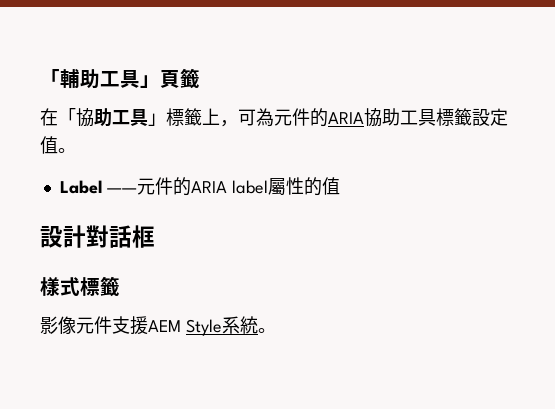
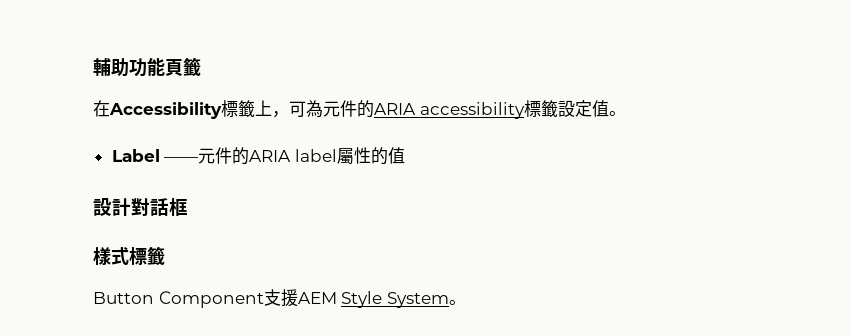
[40,68,160,89] 「輔助工具」 -> [93,58,165,77] 輔助功能
[58,108,166,127] 「協助工具」 -> [109,102,222,119] Accessibility
[364,108,436,127] 協助工具 -> [419,102,525,119] accessibility
[40,316,112,334] 影像元件 -> [93,291,264,308] Button Component
[221,316,258,334] 系統 -> [386,292,449,308] System

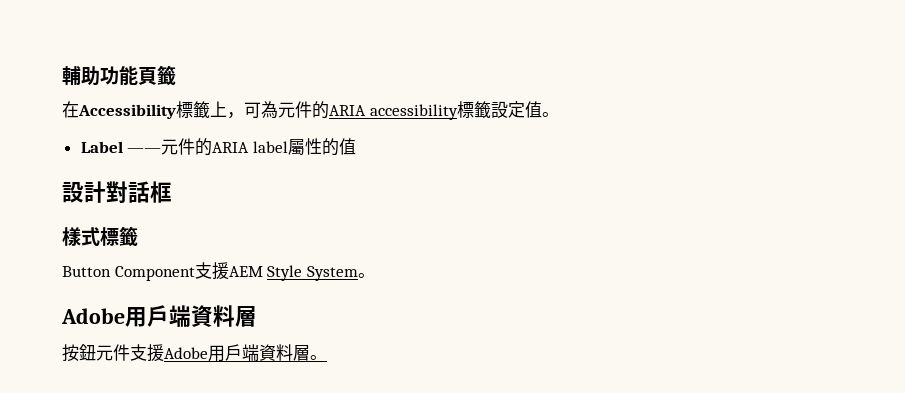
(466, 302) none -> [61,305,257,327] [62,344,327,362] // Adobe用戶端資料層 // 按鈕元件支援Adobe用戶端資料層。

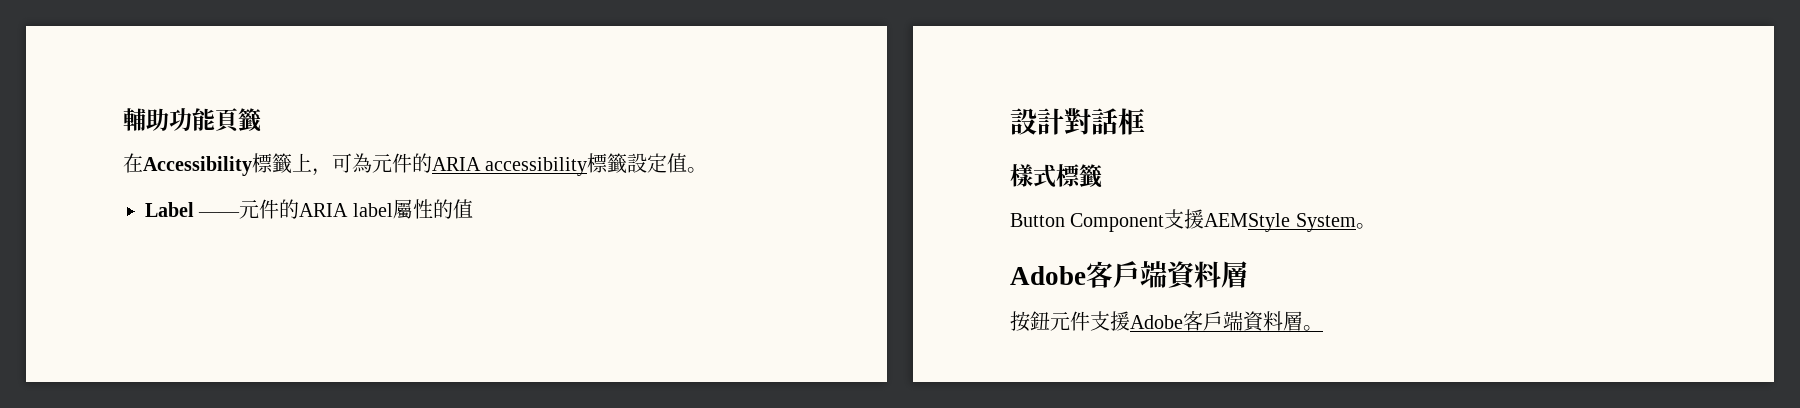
[228,265,303,281] AEM Style -> [1204,213,1291,232] AEMStyle
[125,307,147,327] 用 -> [1086,261,1113,288] 客
[208,345,225,362] 用 -> [1183,311,1203,331] 客

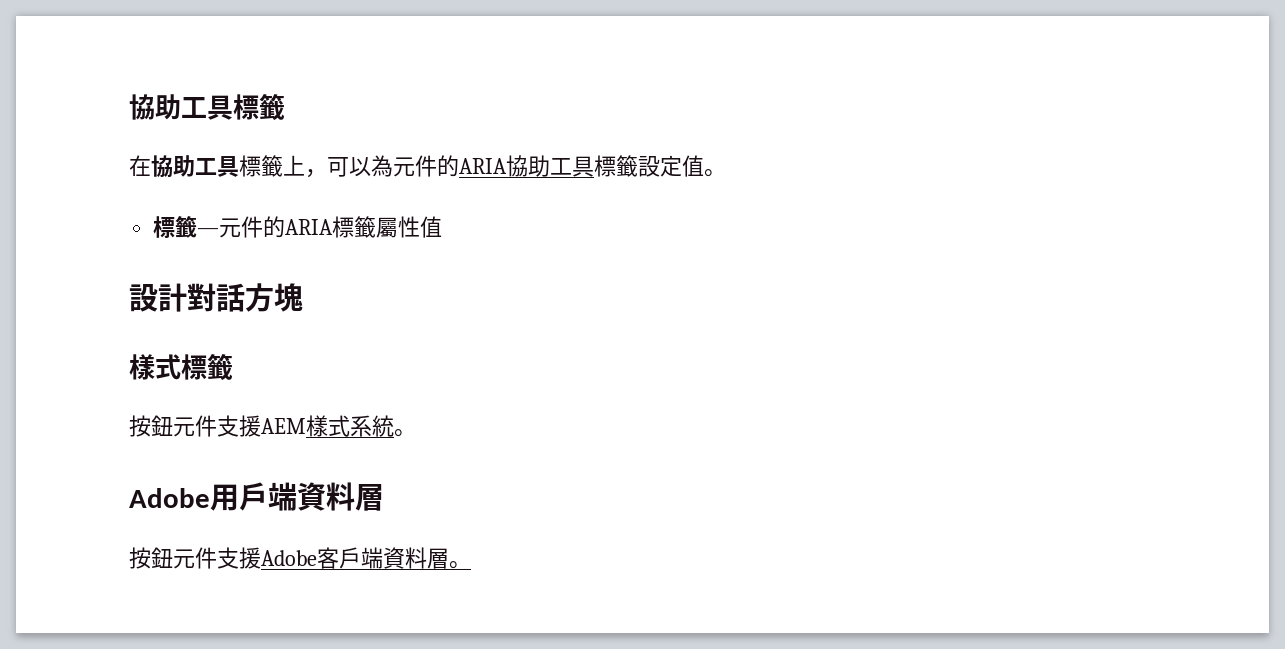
[123,108,241,133] 輔助功能頁 -> [129,94,259,120] 協助工具標
[143,156,252,176] Accessibility -> [151,155,239,178] 協助工具
(352, 163) none -> [349,157,371,177] 以
[485,157,588,176] accessibility -> [506,155,594,177] 協助工具
[145,199,453,219] Label ——元件的ARIA label屬性的 -> [153,216,421,238] 標籤—元件的ARIA標籤屬性
[1118,108,1145,135] 框 -> [245,283,303,312] 方塊
[1010,209,1356,232] Button Component支援AEMStyle System -> [129,415,394,437] 按鈕元件支援AEM樣式系統
[1086,261,1113,288] 客 -> [210,484,239,511] 用

